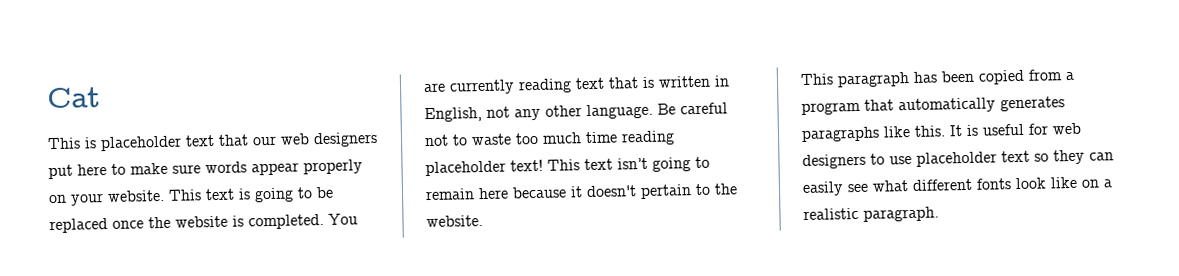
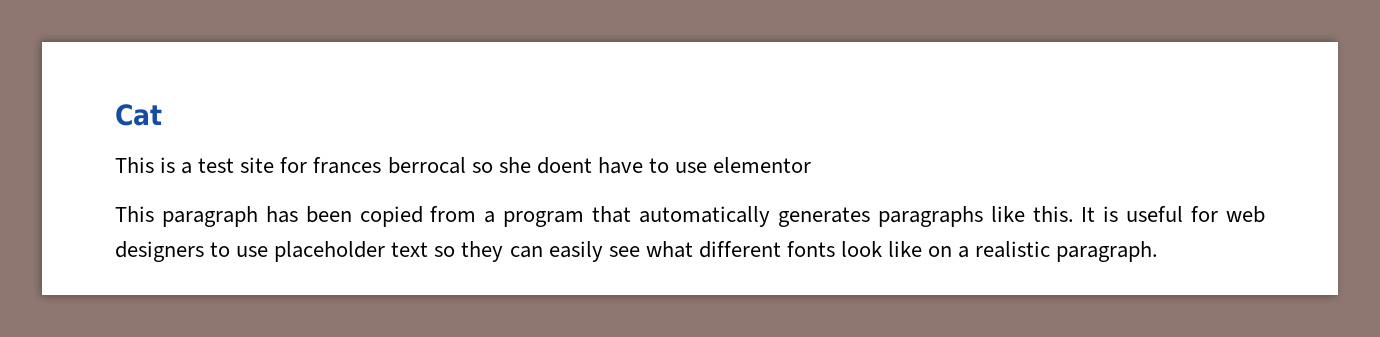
[100,131,378,152] [48,159,363,180] [48,186,334,206] [49,213,358,234] [423,75,730,95] [424,102,728,123] [424,130,675,147] [425,156,710,177] [425,183,738,201] [426,215,483,228] placeholder text that our web designers put here to make sure words appear properly on your website. This text is going to be replaced once the website is completed. You are currently reading text that is written in English, not any other language. Be careful not to waste too much time reading placeholder text! This text isn’t going to remain here because it doesn't pertain to the website. -> [181,157,812,174] a test site for frances berrocal so she doent have to use elementor

